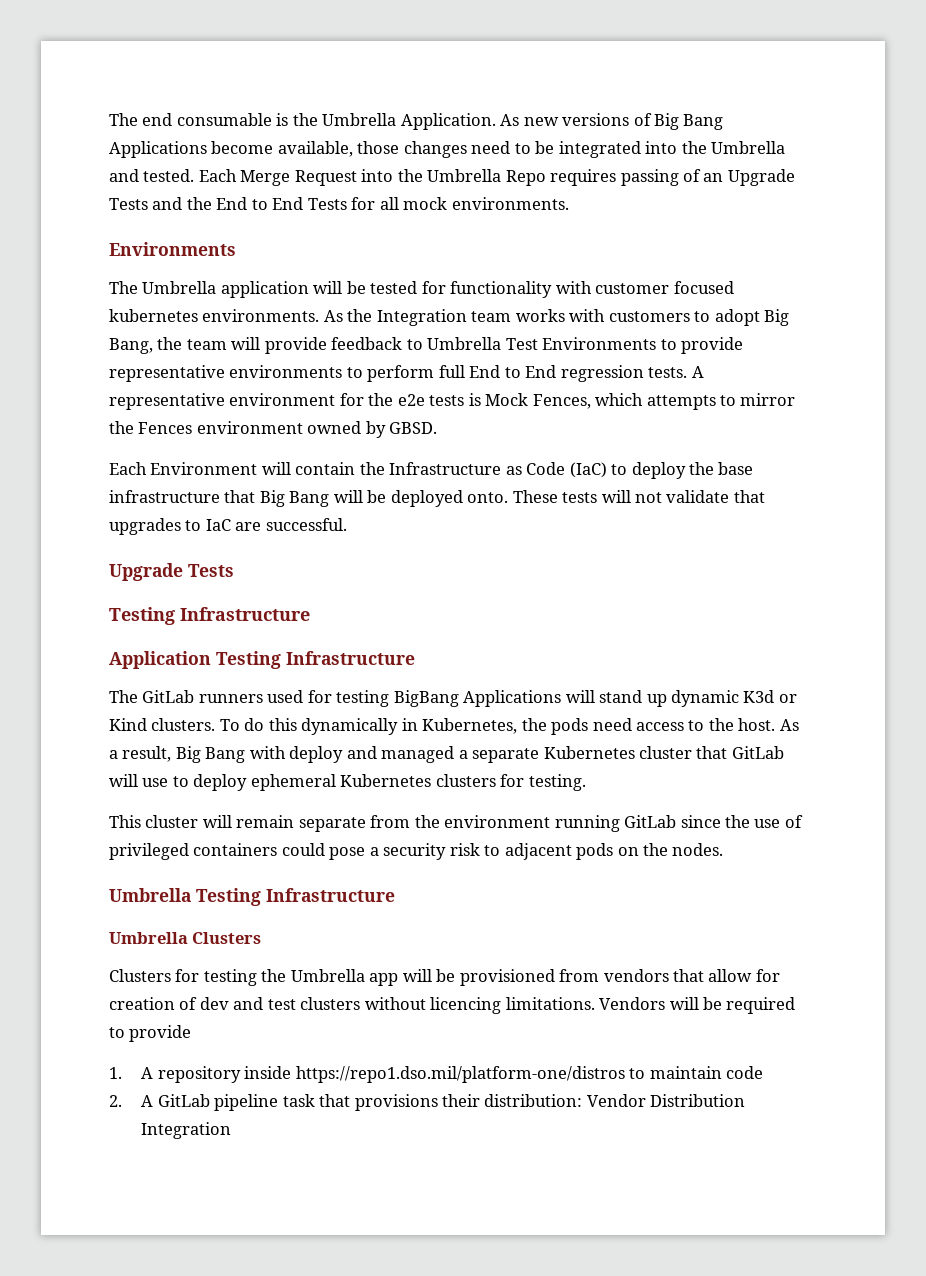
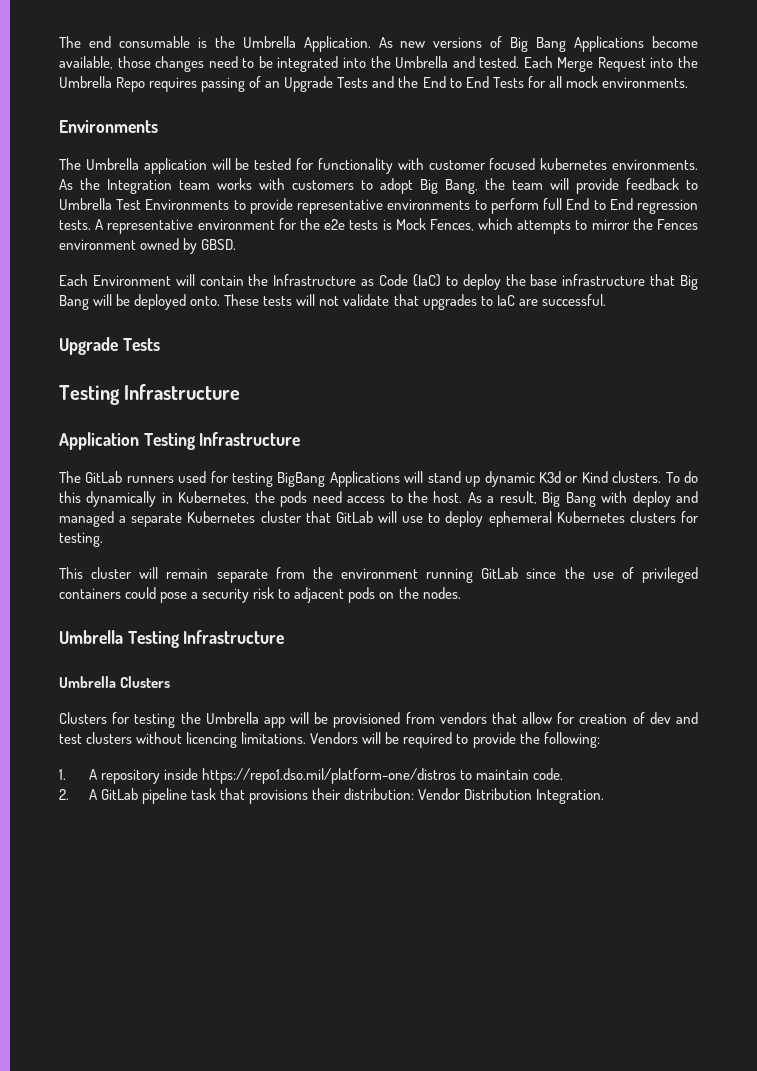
(192, 1033) none -> [519,732,600,748] the following:
[725,1066,763,1079] code -> [533,768,564,780] code.
[141,1122,232,1139] Integration -> [536,789,605,804] Integration.

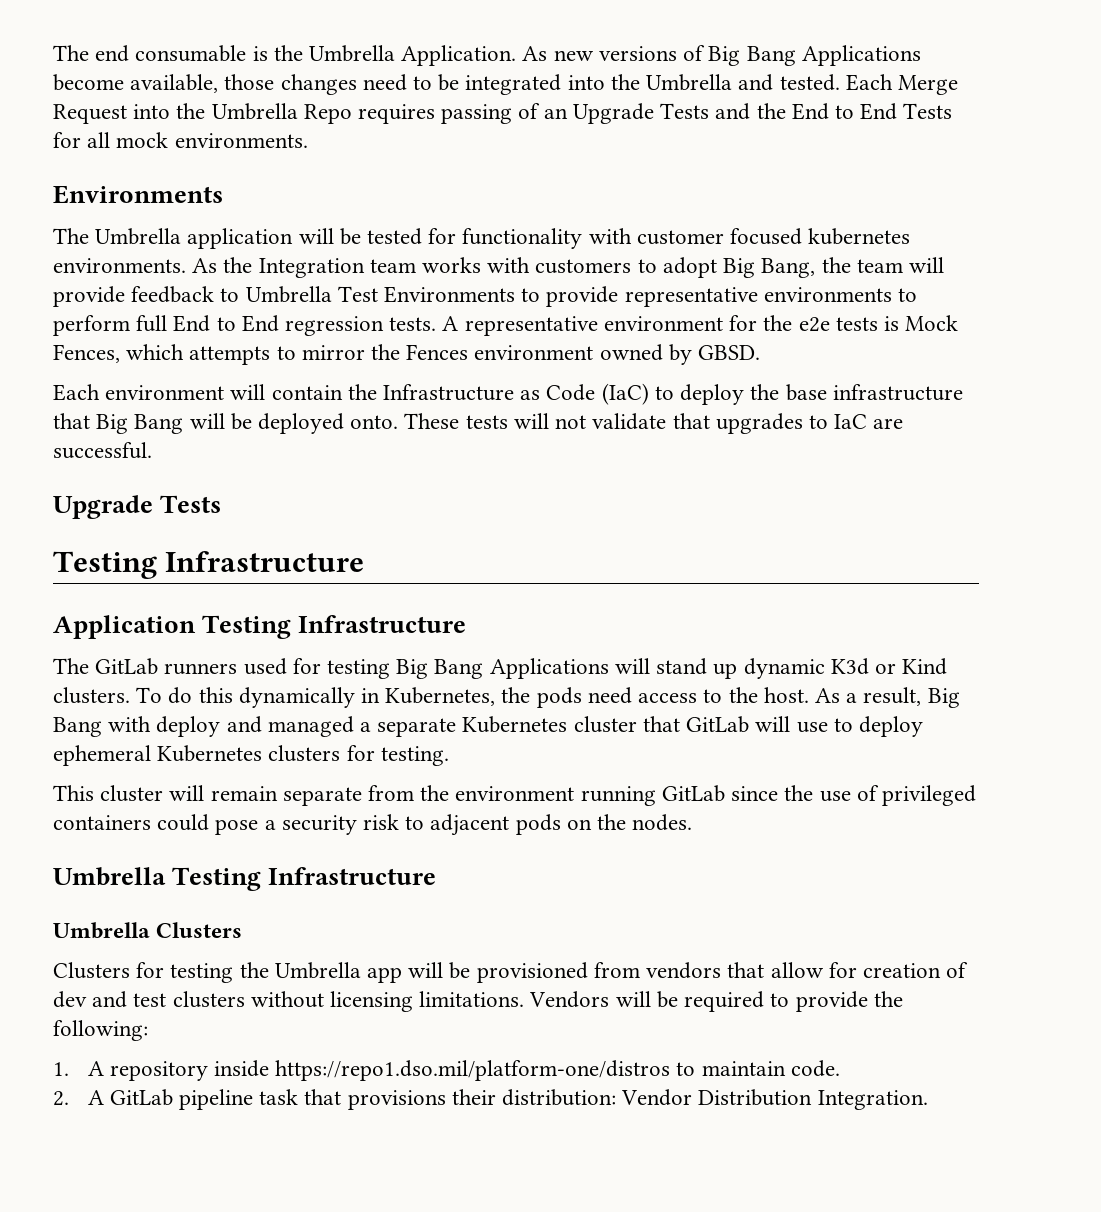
[92,275,171,286] Environment -> [105,385,225,400] environment
[277,472,326,487] BigBang -> [396,659,484,679] Big Bang
[186,732,238,748] licencing -> [330,991,414,1012] licensing

